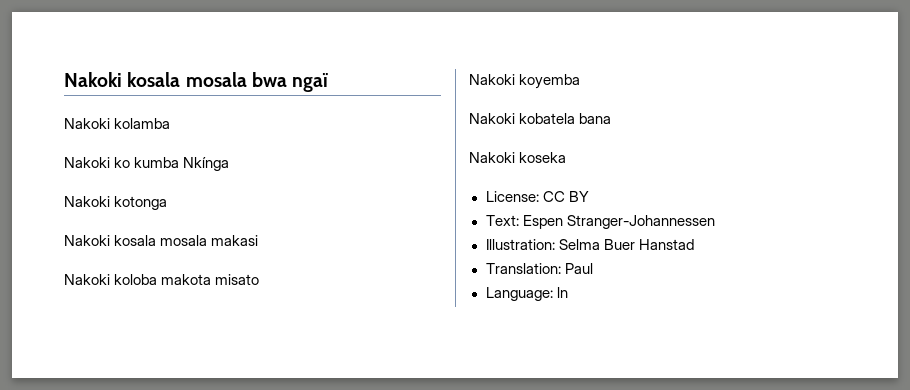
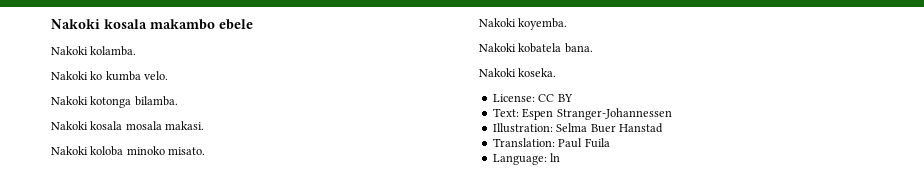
[64,72,329,92] [64,118,171,129] Nakoki kosala mosala bwa ngaï // Nakoki kolamba -> [51,19,253,30] [51,46,137,56] Nakoki kosala makambo ebele // Nakoki kolamba.
[183,157,230,171] Nkínga -> [144,71,169,80] velo.
[64,235,259,246] // Nakoki kosala mosala makasi -> [134,96,178,106] [51,121,205,130] bilamba. // Nakoki kosala mosala makasi.
[161,274,260,285] [469,74,581,89] makota misato // Nakoki koyemba -> [126,146,206,155] [479,18,568,30] minoko misato. // Nakoki koyemba.
[579,113,612,124] [469,152,567,163] bana // Nakoki koseka -> [564,43,593,53] [479,68,557,77] bana. // Nakoki koseka.
(593, 268) none -> [584,138,610,148] Fuila

